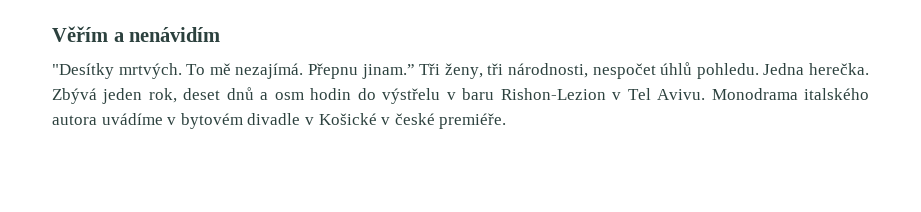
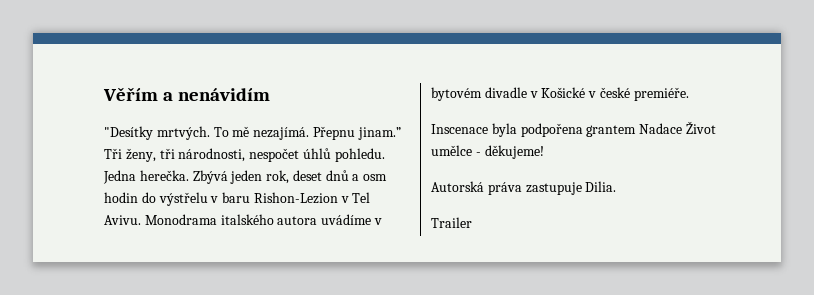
(507, 121) none -> [431,121,716,137] [431,145,544,159] [431,181,617,195] [431,217,472,228] // Inscenace byla podpořena grantem Nadace Život umělce - děkujeme! // Autorská práva zastupuje Dilia. // Trailer

